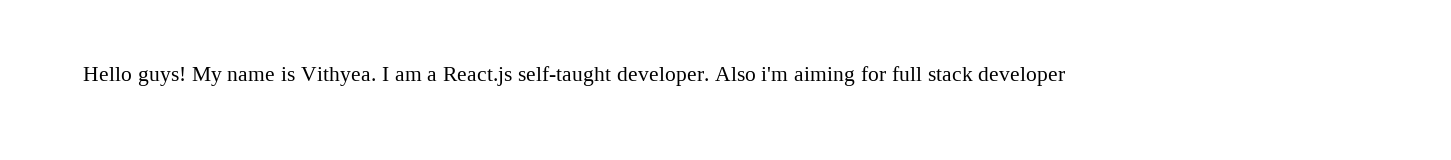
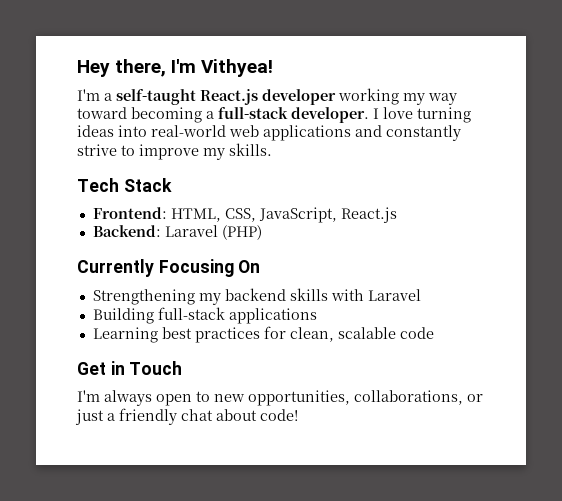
[83,66,1066,86] Hello guys! My name is Vithyea. I am a React.js self-taught developer. Also i'm aiming for full stack developer -> [77,59,274,77] [77,88,457,105] [77,107,471,123] [77,125,461,141] [77,143,272,160] [77,178,172,192] [92,207,397,223] [92,225,262,240] [77,259,261,277] [92,288,421,305] [92,307,317,324] [92,326,434,343] [77,361,183,375] [77,390,483,406] [75,408,298,425] Hey there, I'm Vithyea! // I'm a self-taught React.js developer working my way toward becoming a full-stack developer. I love turning ideas into real-world web applications and constantly strive to improve my skills. // Tech Stack // Frontend: HTML, CSS, JavaScript, React.js // Backend: Laravel (PHP) // Currently Focusing On // Strengthening my backend skills with Laravel // Building full-stack applications // Learning best practices for clean, scalable code // Get in Touch // I'm always open to new opportunities, collaborations, or just a friendly chat about code!

